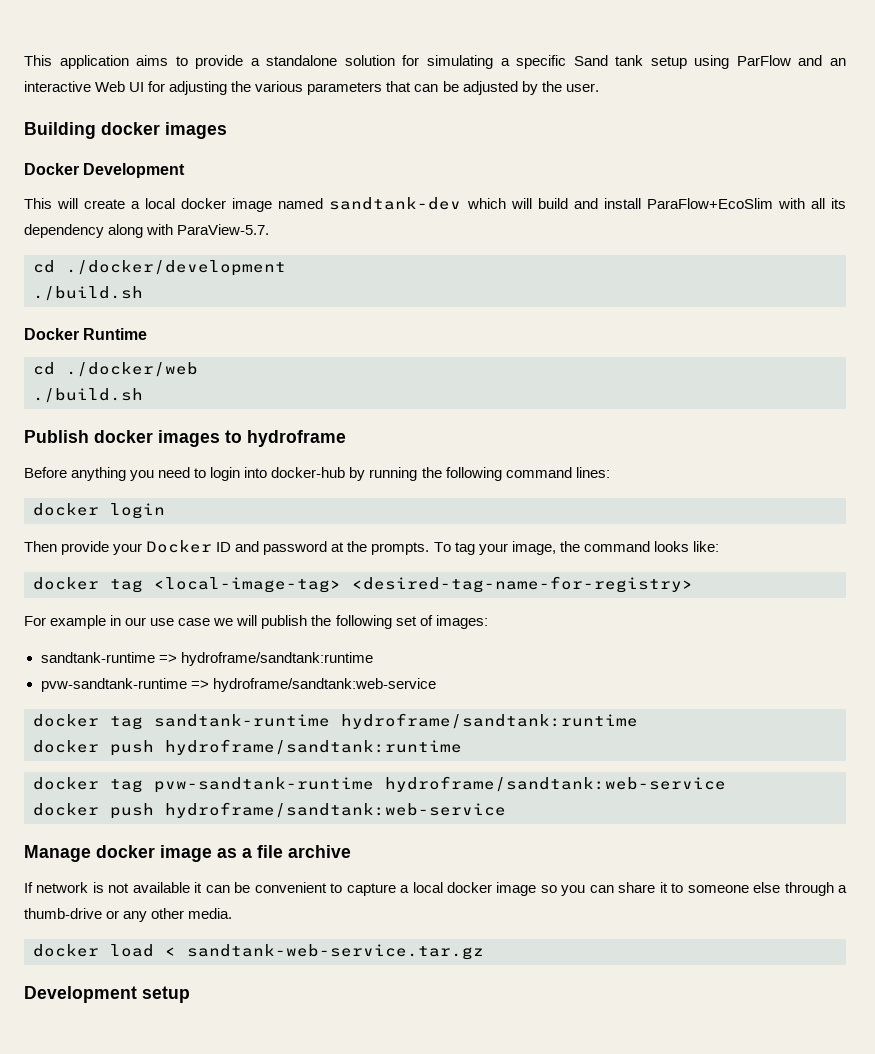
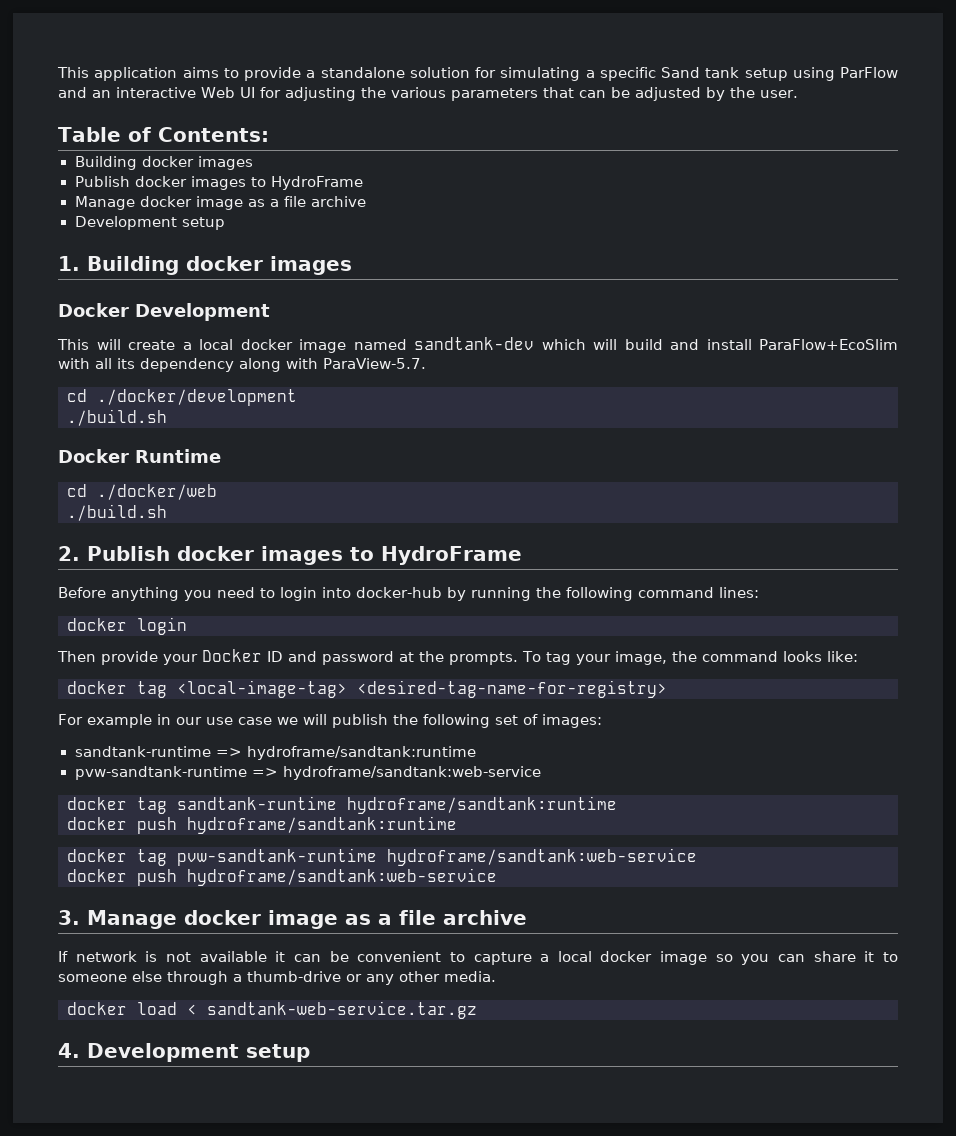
(599, 87) none -> [58,127,269,142] [74,156,253,170] [74,176,364,190] [74,196,366,210] [74,216,225,230] [58,256,80,271] Table of Contents: // Building docker images // Publish docker images to HydroFrame // Manage docker image as a file archive // Development setup // 1.
[24,430,346,447] Publish docker images to hydroframe -> [58,546,522,565] 2. Publish docker images to HydroFrame
(506, 810) none -> [58,910,80,925] 3.
(484, 952) none -> [58,1043,80,1058] 4.

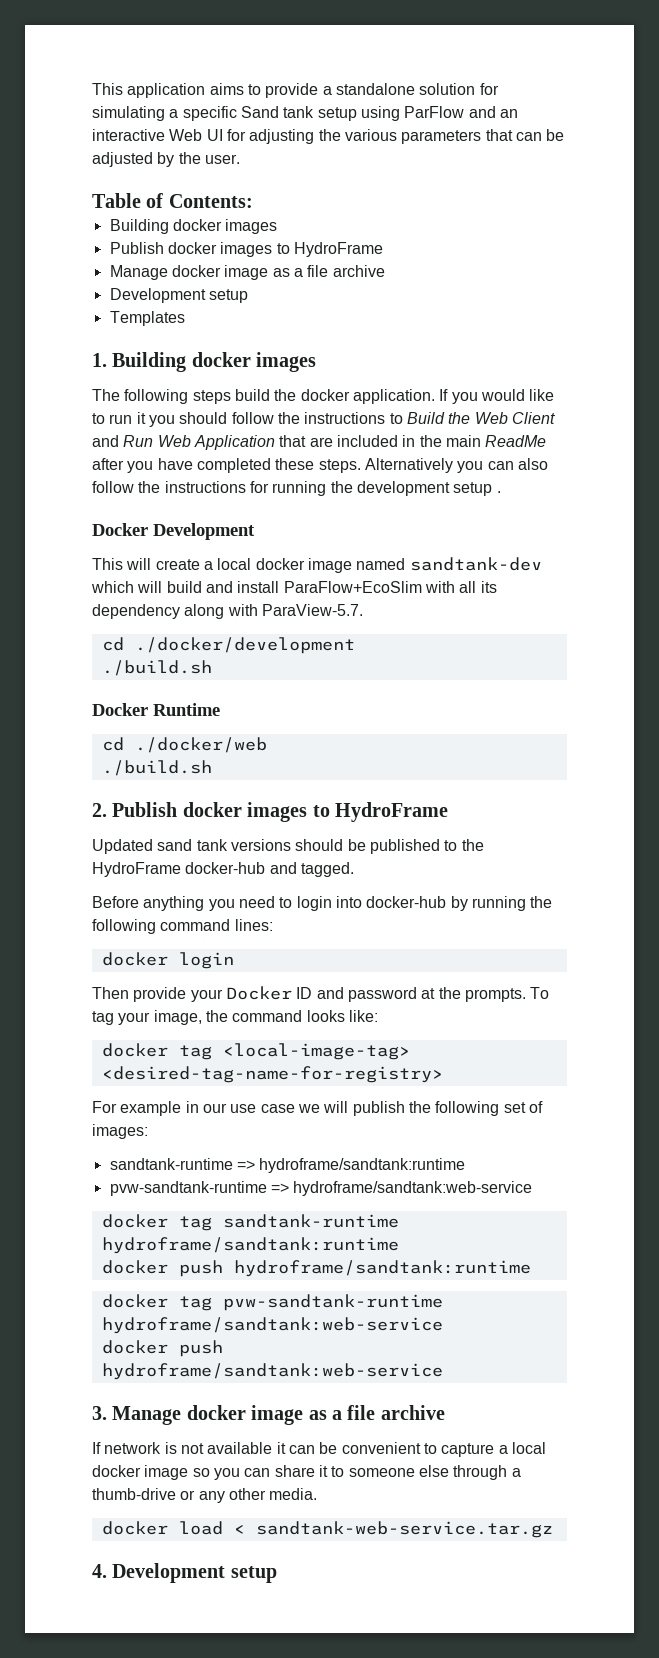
(225, 223) none -> [109,311,185,326] // Templates
(352, 265) none -> [92,389,555,404] [92,412,555,427] [92,435,547,450] [92,458,548,473] [92,481,501,496] // The following steps build the docker application. If you would like to run it you should follow the instructions to Build the Web Client and Run Web Application that are included in the main ReadMe after you have completed these steps. Alternatively you can also follow the instructions for running the development setup .
(522, 555) none -> [92,839,484,854] [92,862,354,877] // Updated sand tank versions should be published to the HydroFrame docker-hub and tagged.

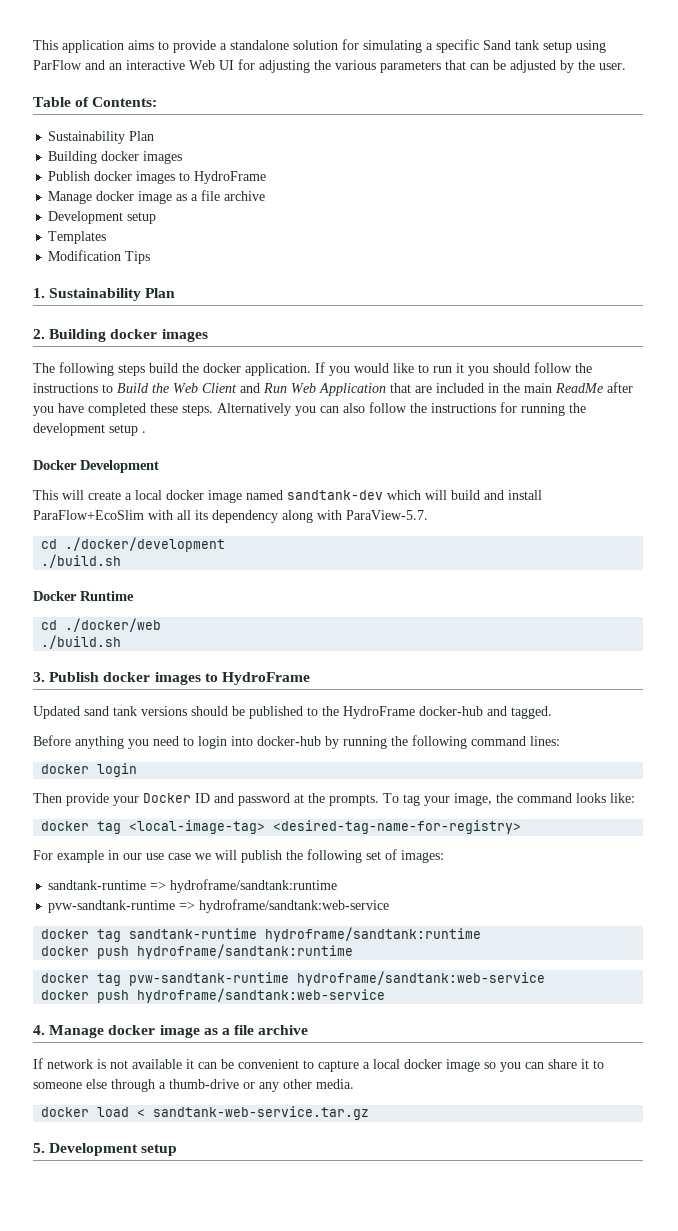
(253, 201) none -> [48,131,155,144] // Sustainability Plan
(185, 318) none -> [48,250,151,264] // Modification Tips
(107, 360) none -> [49,288,176,301] [33,329,45,339] Sustainability Plan // 2.
[92,803,107,817] 2. -> [33,672,45,682] 3.
[92,1406,107,1420] 3. -> [33,1025,45,1035] 4.
[92,1564,107,1578] 4. -> [33,1143,45,1153] 5.

